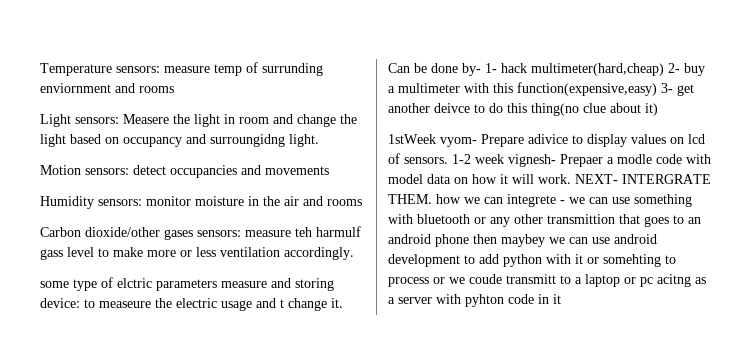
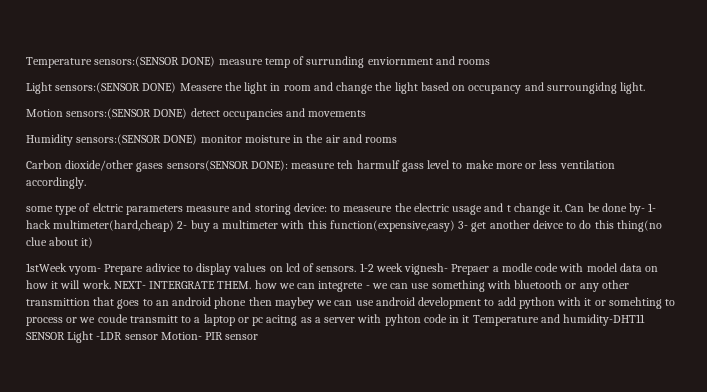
[40,63,160,76] Temperature sensors: -> [26,56,216,68] Temperature sensors:(SENSOR DONE)
[75,117,119,124] sensors: -> [55,82,177,93] sensors:(SENSOR DONE)
[85,168,129,175] sensors: -> [66,108,188,119] sensors:(SENSOR DONE)
[98,199,142,206] sensors: -> [76,134,198,145] sensors:(SENSOR DONE)
[197,230,241,237] sensors: -> [166,160,288,171] sensors(SENSOR DONE):
(561, 299) none -> [472,314,646,326] [26,331,259,343] Temperature and humidity-DHT11 SENSOR Light -LDR sensor Motion- PIR sensor

